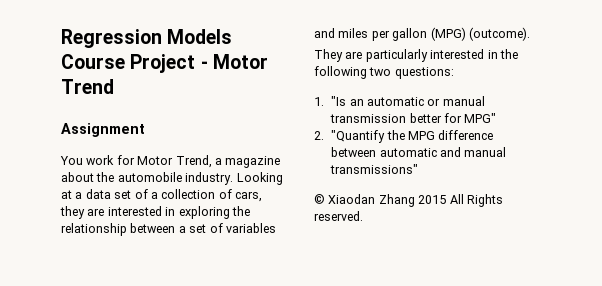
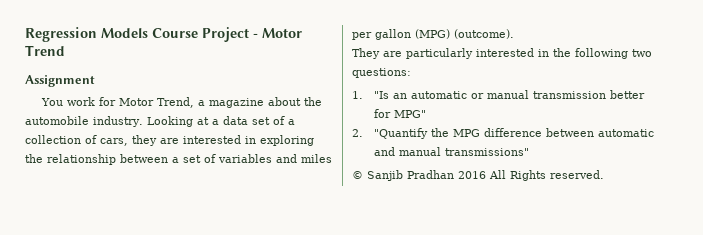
[328,194,447,207] Xiaodan Zhang 2015 -> [367,170,486,181] Sanjib Pradhan 2016

